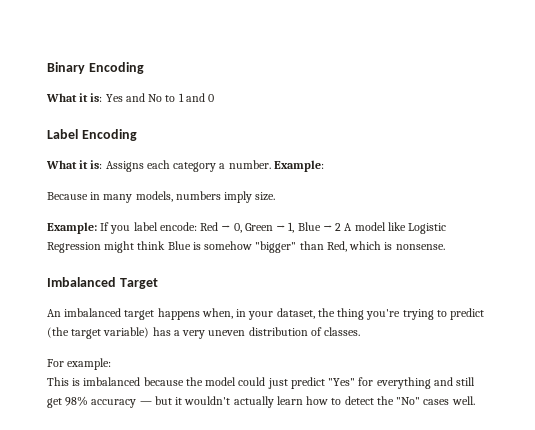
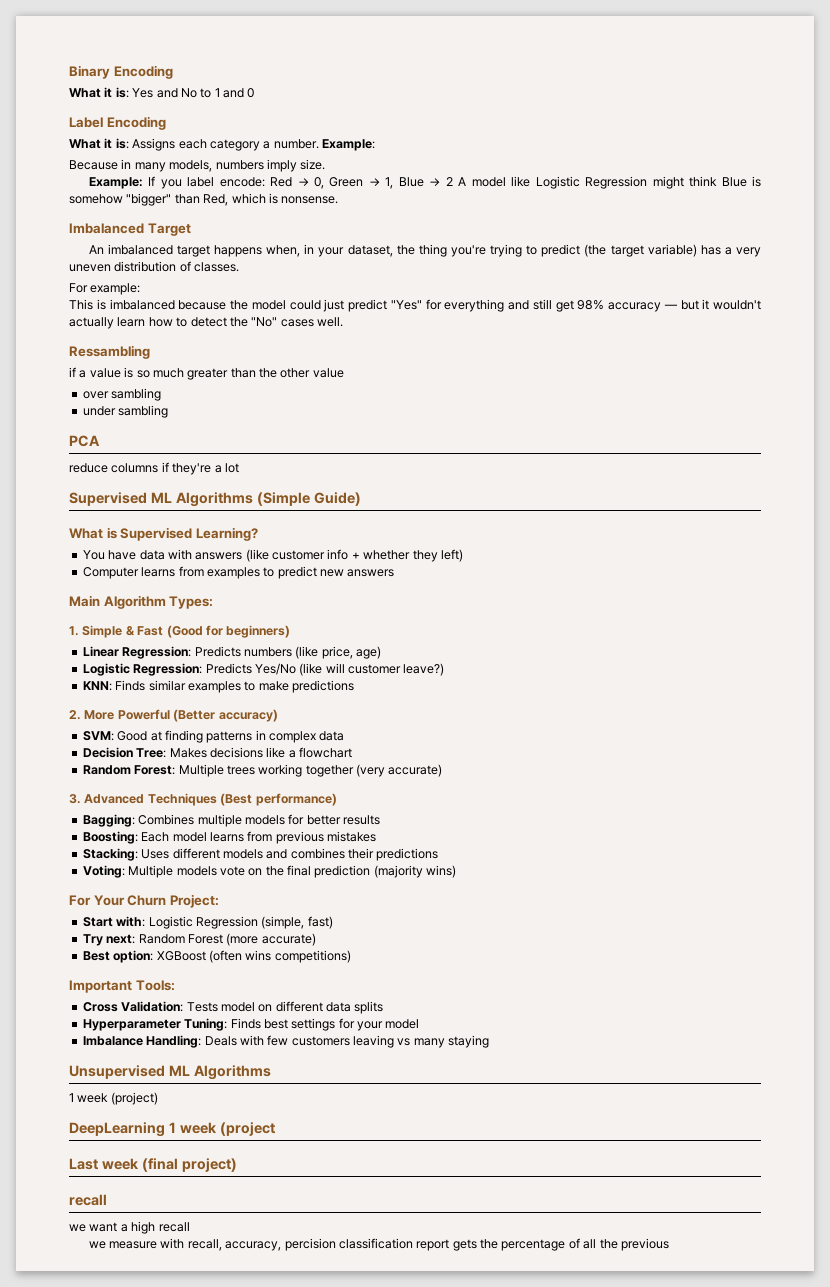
(475, 400) none -> [69,345,150,359] [69,367,344,380] [82,388,162,401] [82,405,169,418] [69,435,100,447] [69,462,239,475] [69,492,361,507] [69,527,258,541] [82,549,463,562] [82,566,395,579] [69,595,214,609] [69,625,291,638] [82,646,381,659] [82,663,445,676] [82,680,354,693] [69,709,278,722] [82,730,345,743] [82,747,352,758] [82,764,443,777] [69,793,337,806] [82,814,380,827] [82,831,376,844] [82,848,439,861] [82,865,457,878] [69,894,219,908] [82,916,333,929] [82,933,316,946] [82,950,351,963] [69,980,175,993] [82,1001,384,1014] [82,1018,420,1031] [82,1035,490,1048] [69,1065,271,1080] [69,1092,158,1105] [69,1122,275,1137] [69,1158,237,1172] [69,1194,107,1206] [69,1221,190,1234] [88,1238,669,1251] // Ressambling // if a value is so much greater than the other value // over sambling // under sambling // PCA // reduce columns if they're a lot // Supervised ML Algorithms (Simple Guide) // What is Supervised Learning? // You have data with answers (like customer info + whether they left) // Computer learns from examples to predict new answers // Main Algorithm Types: // 1. Simple & Fast (Good for beginners) // Linear Regression: Predicts numbers (like price, age) // Logistic Regression: Predicts Yes/No (like will customer leave?) // KNN: Finds similar examples to make predictions // 2. More Powerful (Better accuracy) // SVM: Good at finding patterns in complex data // Decision Tree: Makes decisions like a flowchart // Random Forest: Multiple trees working together (very accurate) // 3. Advanced Techniques (Best performance) // Bagging: Combines multiple models for better results // Boosting: Each model learns from previous mistakes // Stacking: Uses different models and combines their predictions // Voting: Multiple models vote on the final prediction (majority wins) // For Your Churn Project: // Start with: Logistic Regression (simple, fast) // Try next: Random Forest (more accurate) // Best option: XGBoost (often wins competitions) // Important Tools: // Cross Validation: Tests model on different data splits // Hyperparameter Tuning: Finds best settings for your model // Imbalance Handling: Deals with few customers leaving vs many staying // Unsupervised ML Algorithms // 1 week (project) // DeepLearning 1 week (project // Last week (final project) // recall // we want a high recall // we measure with recall, accuracy, percision classification report gets the percentage of all the previous

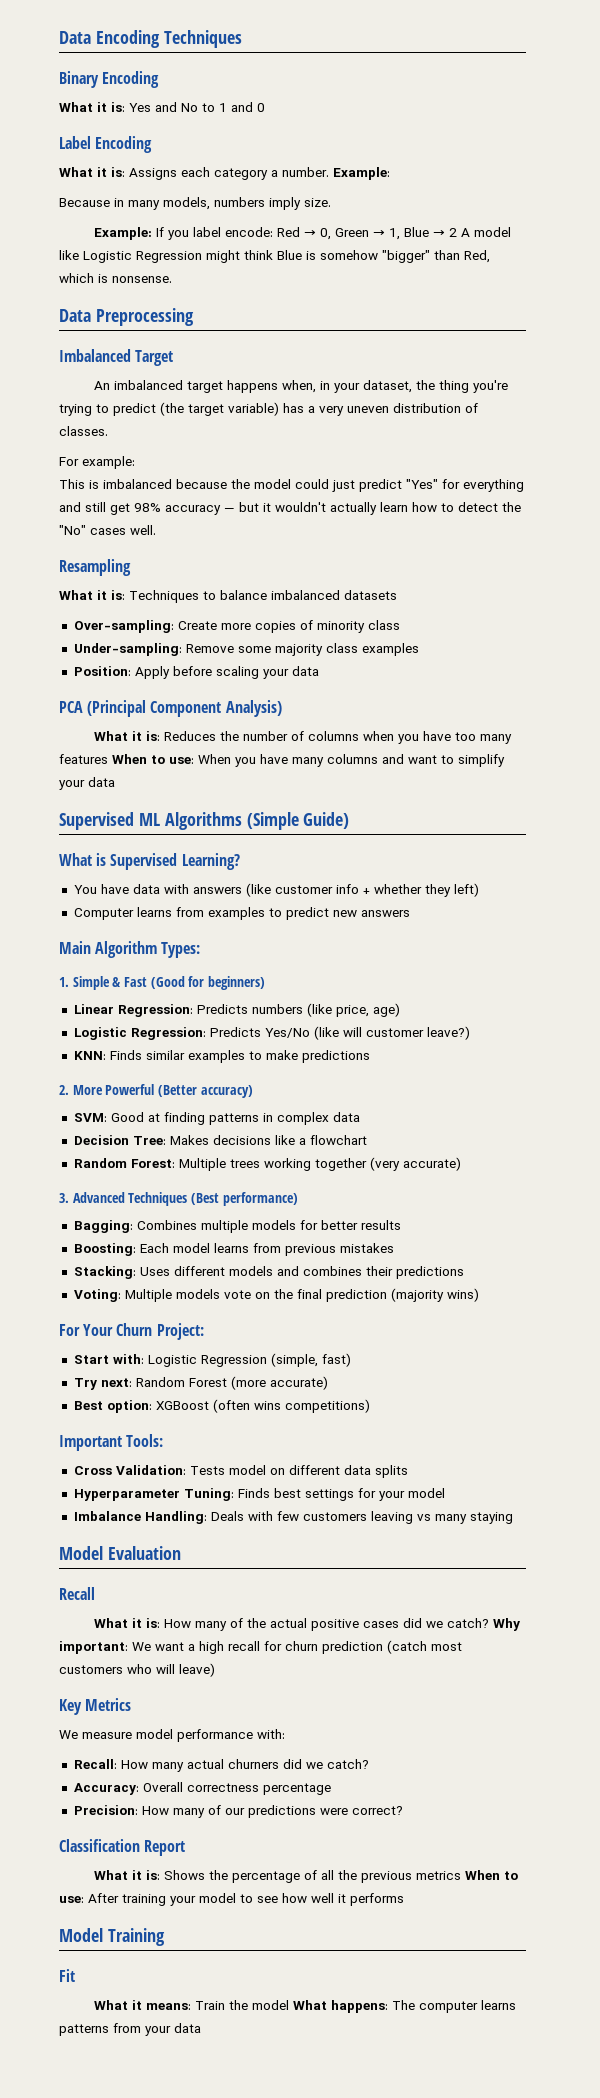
(69, 72) none -> [59,30,242,48] Data Encoding Techniques //
(339, 200) none -> [59,308,194,326] // Data Preprocessing
[69,345,150,359] [69,367,344,380] [82,388,162,401] [82,405,169,418] [69,435,100,447] [69,462,239,475] Ressambling // if a value is so much greater than the other value // over sambling // under sambling // PCA // reduce columns if they're a lot -> [59,559,131,576] [59,590,397,603] [73,620,400,633] [73,643,419,656] [73,666,319,679] [59,700,282,717] [93,731,512,744] [59,754,505,767] [59,777,115,790] Resampling // What it is: Techniques to balance imbalanced datasets // Over-sampling: Create more copies of minority class // Under-sampling: Remove some majority class examples // Position: Apply before scaling your data // PCA (Principal Component Analysis) // What it is: Reduces the number of columns when you have too many features When to use: When you have many columns and want to simplify your data
[69,1065,271,1080] [69,1092,158,1105] [69,1122,275,1137] [69,1158,237,1172] [69,1194,107,1206] [69,1221,190,1234] [88,1238,477,1251] Unsupervised ML Algorithms // 1 week (project) // DeepLearning 1 week (project // Last week (final project) // recall // we want a high recall // we measure with recall, accuracy, percision classification report gets -> [59,1546,181,1560] [59,1587,95,1600] [93,1618,520,1631] [59,1640,462,1654] [59,1663,215,1677] [59,1698,132,1715] [59,1729,285,1742] [73,1759,369,1772] [73,1782,331,1795] [73,1805,403,1818] [59,1839,186,1856] [93,1870,205,1880] Model Evaluation // Recall // What it is: How many of the actual positive cases did we catch? Why important: We want a high recall for churn prediction (catch most customers who will leave) // Key Metrics // We measure model performance with: // Recall: How many actual churners did we catch? // Accuracy: Overall correctness percentage // Precision: How many of our predictions were correct? // Classification Report // What it is: Shows
(669, 1244) none -> [415,1870,518,1880] [59,1893,404,1906] [59,1928,165,1946] [59,1969,75,1982] [93,2000,516,2013] [59,2023,201,2036] metrics When to use: After training your model to see how well it performs // Model Training // Fit // What it means: Train the model What happens: The computer learns patterns from your data

